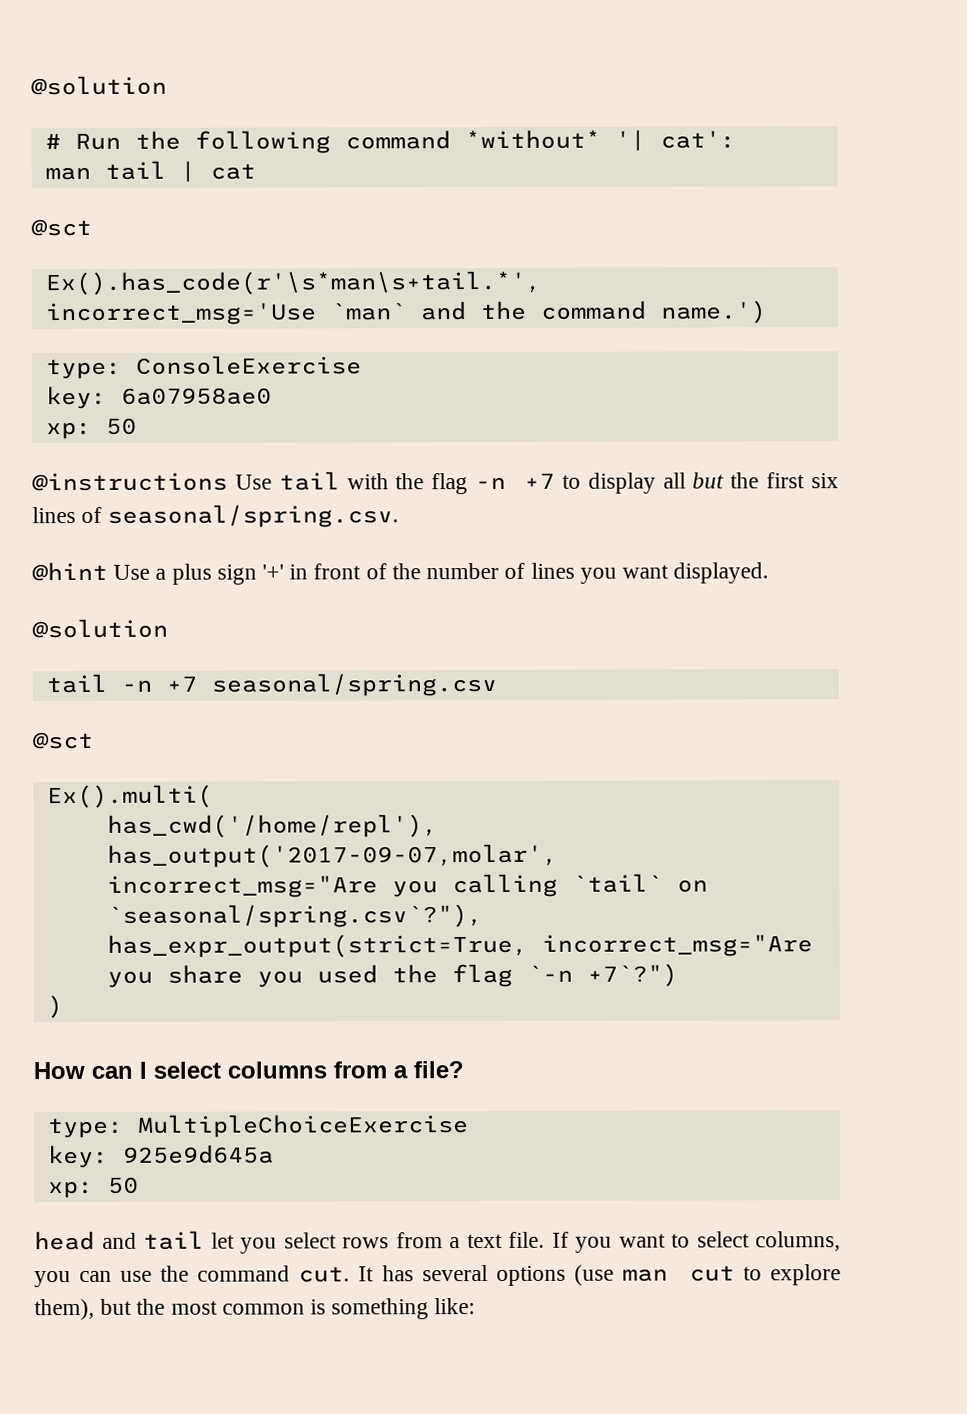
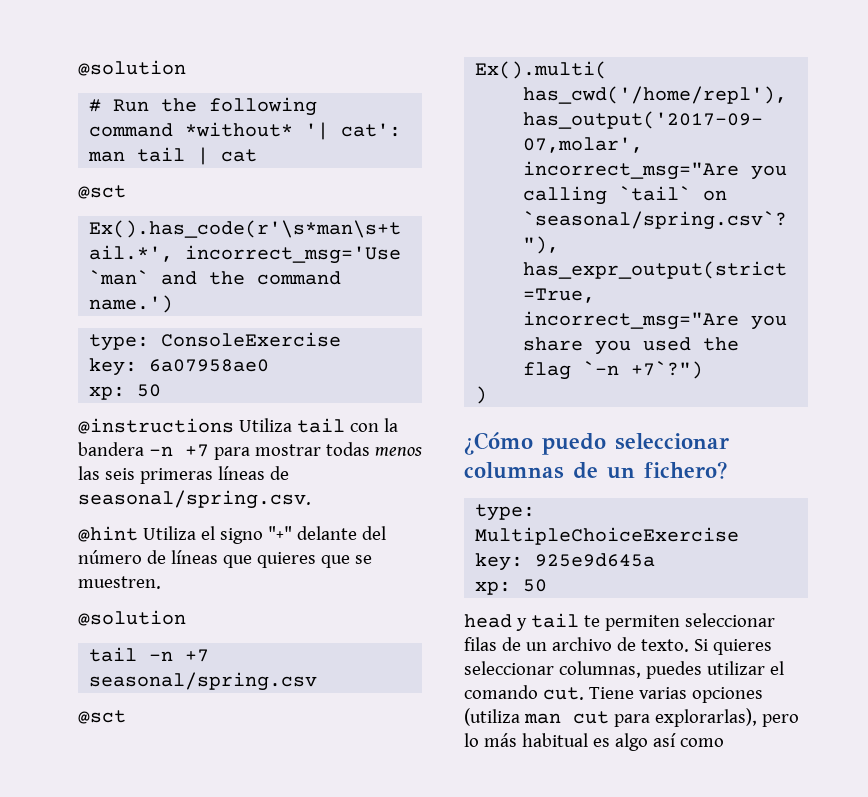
[234,471,839,495] [32,504,400,528] [32,561,770,585] Use tail with the flag -n +7 to display all but the first six lines of seasonal/spring.csv. // @hint Use a plus sign '+' in front of the number of lines you want displayed. -> [238,418,398,433] [78,442,422,460] [78,466,289,484] [78,490,311,509] [78,526,386,544] [78,550,372,568] [78,576,161,589] Utiliza tail con la bandera -n +7 para mostrar todas menos las seis primeras líneas de seasonal/spring.csv. // @hint Utiliza el signo "+" delante del número de líneas que quieres que se muestren.
[33,1061,464,1080] How can I select columns from a file? -> [464,432,729,455] [464,461,727,479] ¿Cómo puedo seleccionar columnas de un fichero?
[101,1230,841,1254] [34,1264,841,1288] [34,1298,476,1321] and tail let you select rows from a text file. If you want to select columns, you can use the command cut. It has several options (use man cut to explore them), but the most common is something like: -> [515,613,775,631] [464,637,772,655] [464,661,784,679] [464,685,763,703] [464,708,799,727] [464,733,724,751] y tail te permiten seleccionar filas de un archivo de texto. Si quieres seleccionar columnas, puedes utilizar el comando cut. Tiene varias opciones (utiliza man cut para explorarlas), pero lo más habitual es algo así como

